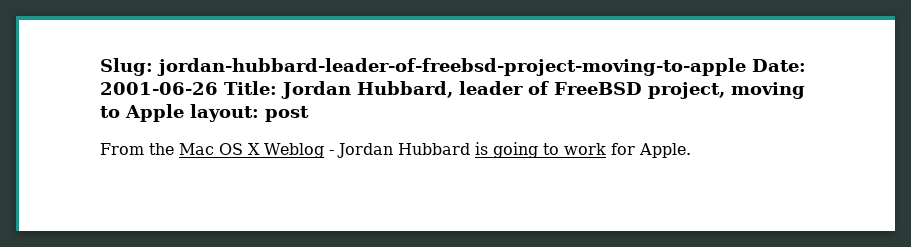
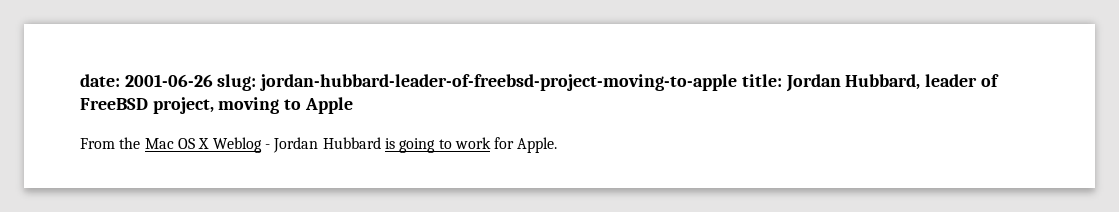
[100,58,806,76] [100,81,277,95] Slug: jordan-hubbard-leader-of-freebsd-project-moving-to-apple Date: 2001-06-26 Title: -> [80,74,782,91] date: 2001-06-26 slug: jordan-hubbard-leader-of-freebsd-project-moving-to-apple title:
[190,104,309,122] layout: post -> (353, 105) none

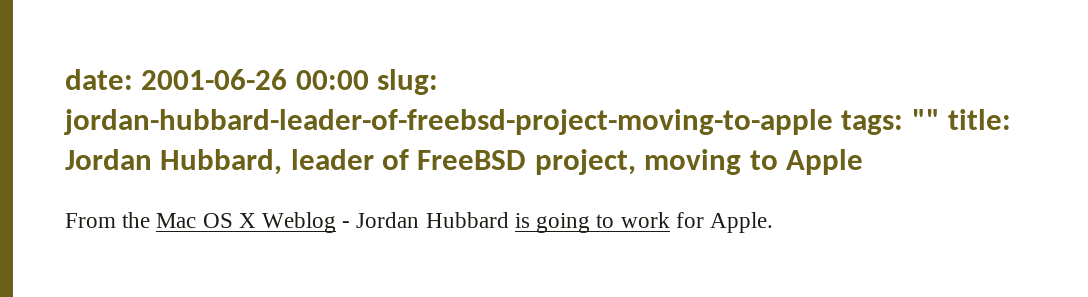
(213, 80) none -> [295,70,369,90] 00:00
(738, 82) none -> [841,109,940,135] tags: ""

